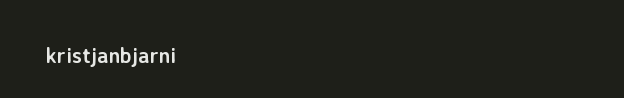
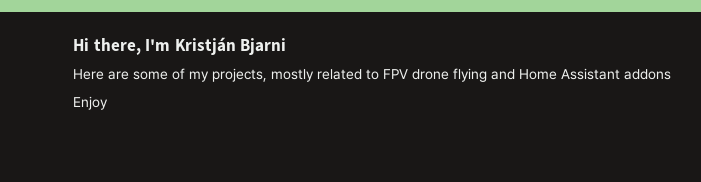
[46,47,176,67] kristjanbjarni -> [73,37,287,55] [73,68,671,82] [73,96,108,110] Hi there, I'm Kristján Bjarni // Here are some of my projects, mostly related to FPV drone flying and Home Assistant addons // Enjoy

